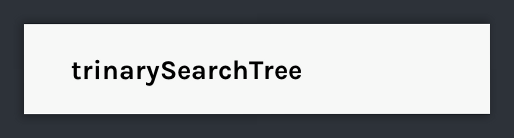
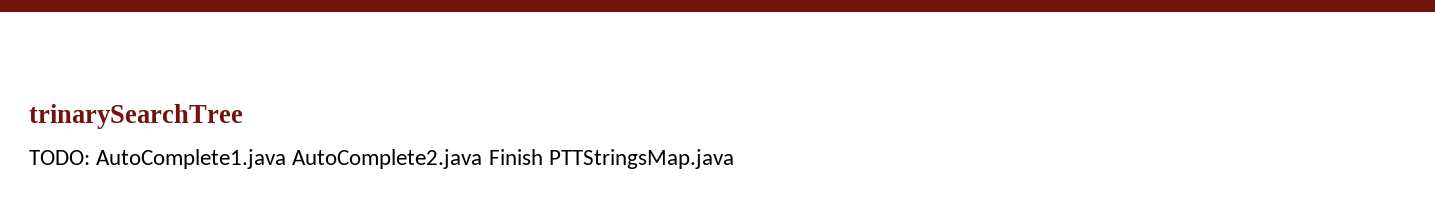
(303, 72) none -> [29,149,734,169] // TODO: AutoComplete1.java AutoComplete2.java Finish PTTStringsMap.java

